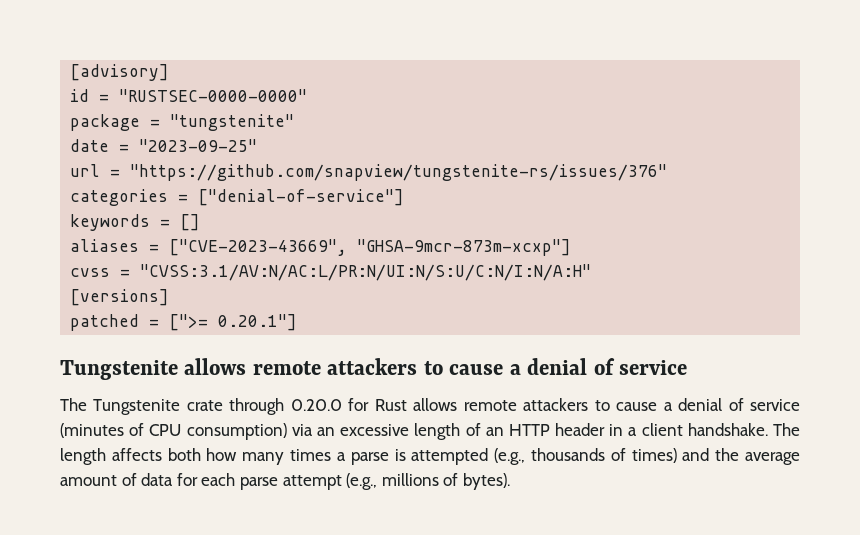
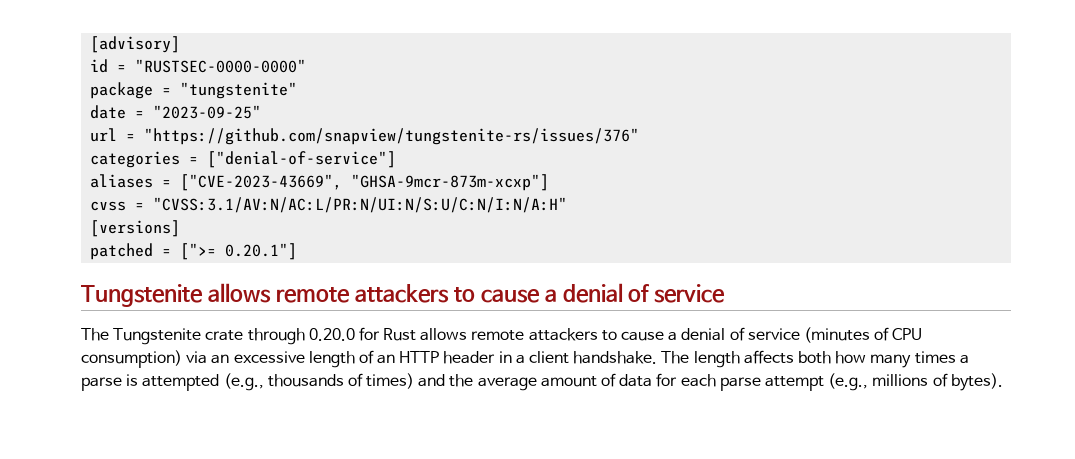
[70,214,201,231] // keywords = [] -> (397, 159) none

